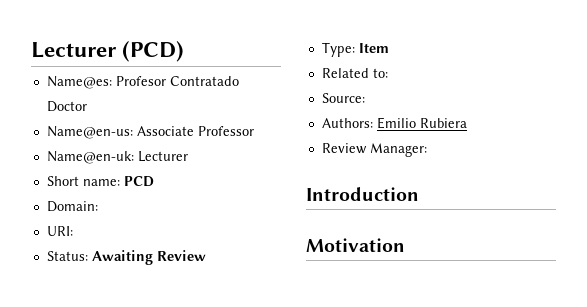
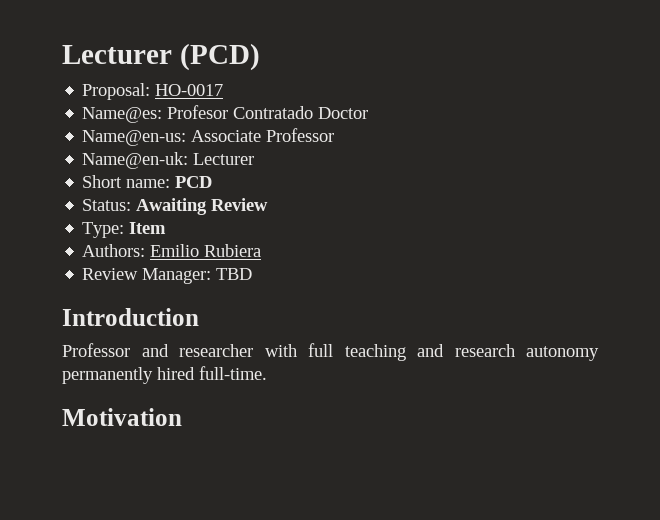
(185, 51) none -> [82,83,224,100] // Proposal: HO-0017
[46,201,98,212] [46,226,73,236] // Domain: // URI: -> (213, 182) none
[321,68,388,78] [321,93,365,103] // Related to: // Source: -> (167, 228) none
(427, 150) none -> [216,268,253,280] TBD
(419, 194) none -> [62,343,599,361] [62,366,267,384] // Professor and researcher with full teaching and research autonomy permanently hired full-time.

